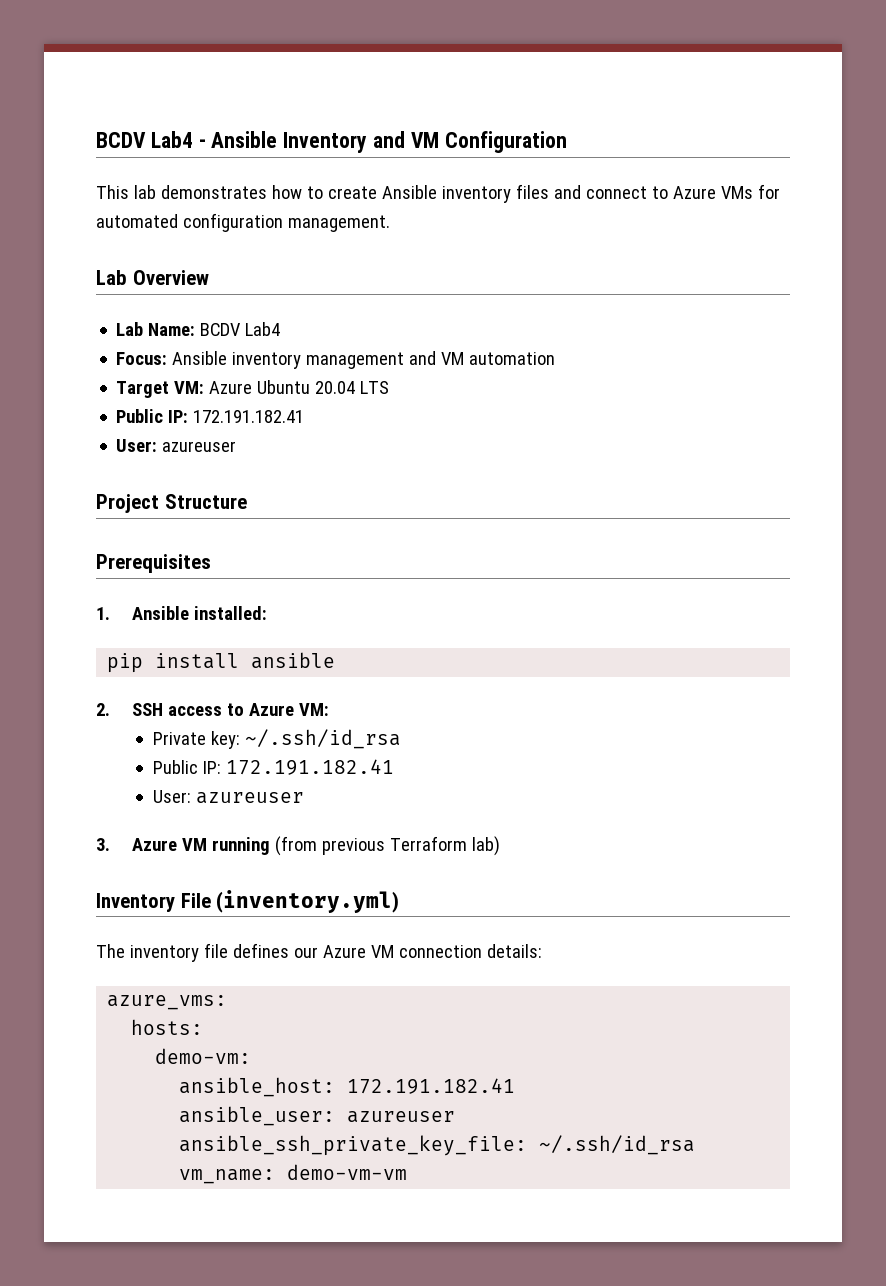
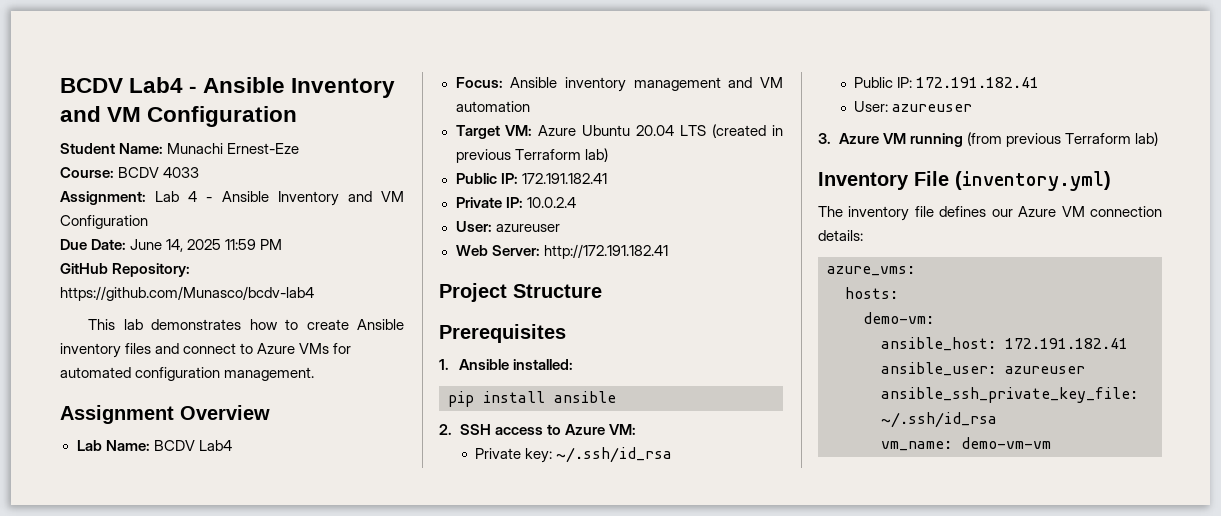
(567, 142) none -> [60,143,300,154] [60,167,200,178] [60,191,404,206] [60,215,148,229] [60,239,283,252] [60,263,191,277] [60,286,314,301] // Student Name: Munachi Ernest-Eze // Course: BCDV 4033 // Assignment: Lab 4 - Ansible Inventory and VM Configuration // Due Date: June 14, 2025 11:59 PM // GitHub Repository: https://github.com/Munasco/bcdv-lab4
[96,270,127,285] Lab -> [60,405,174,424] Assignment
[116,409,305,423] [116,439,237,452] // Public IP: 172.191.182.41 // User: azureuser -> [712,124,784,138] [455,148,608,163] [455,173,607,184] [455,197,576,208] [455,221,560,232] [455,244,668,259] (created in previous Terraform lab) // Public IP: 172.191.182.41 // Private IP: 10.0.2.4 // User: azureuser // Web Server: http://172.191.182.41

